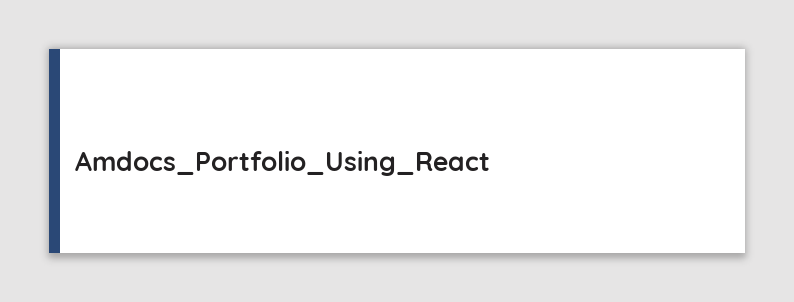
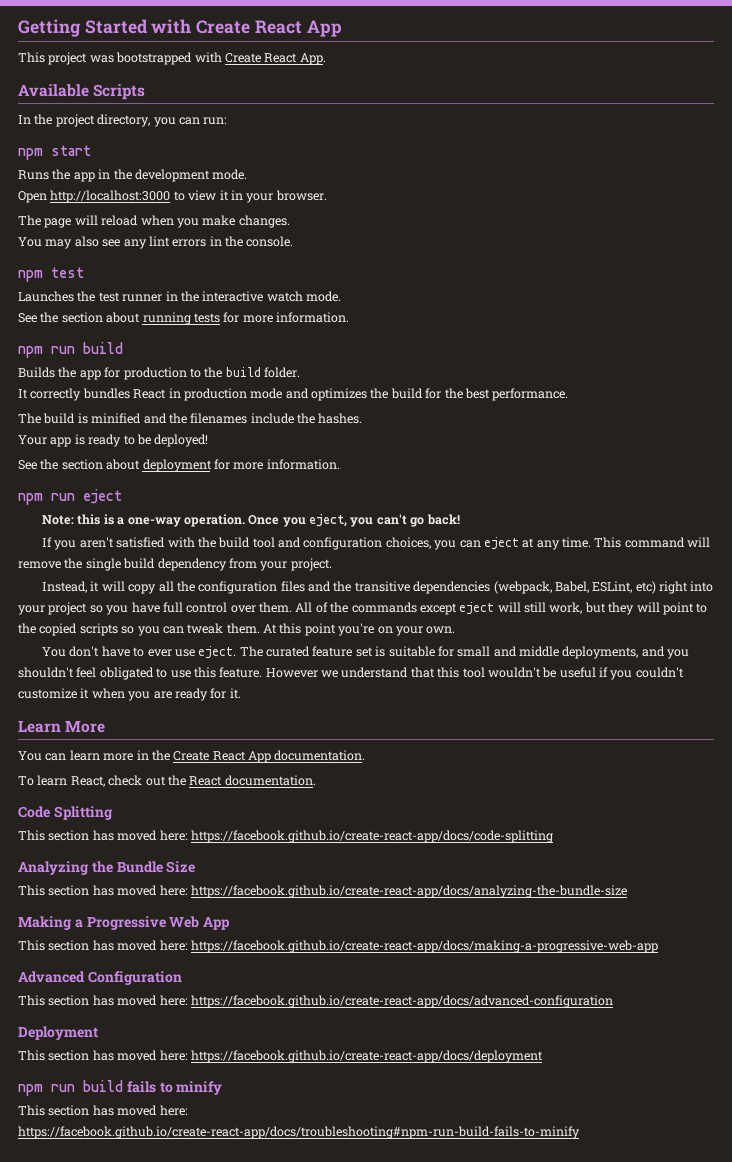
[75,150,490,176] Amdocs_Portfolio_Using_React -> [18,19,342,37] [18,52,326,65] [18,84,146,100] [18,114,228,127] [18,145,91,160] [18,169,248,182] [18,190,327,203] [18,215,290,228] [18,236,294,249] [18,267,84,282] [18,291,341,302] [18,312,349,325] [18,342,123,358] [18,367,300,380] [18,388,569,401] [18,413,363,424] [18,434,209,447] [18,459,340,472] [18,489,122,505] [42,514,460,527] [42,537,711,550] [18,558,332,571] [42,581,714,594] [18,602,708,615] [18,623,456,636] [42,646,690,659] [18,667,684,680] [18,688,241,701] [18,720,106,733] [18,750,366,763] [18,775,316,787] [18,806,113,820] [18,830,553,843] [18,861,196,875] [18,885,627,898] [18,916,231,930] [18,940,658,953] [18,971,182,985] [18,995,613,1008] [18,1026,98,1040] [18,1050,543,1063] [18,1080,223,1096] [18,1105,188,1116] [18,1126,580,1139] Getting Started with Create React App // This project was bootstrapped with Create React App. // Available Scripts // In the project directory, you can run: // npm start // Runs the app in the development mode. // Open http://localhost:3000 to view it in your browser. // The page will reload when you make changes. // You may also see any lint errors in the console. // npm test // Launches the test runner in the interactive watch mode. // See the section about running tests for more information. // npm run build // Builds the app for production to the build folder. // It correctly bundles React in production mode and optimizes the build for the best performance. // The build is minified and the filenames include the hashes. // Your app is ready to be deployed! // See the section about deployment for more information. // npm run eject // Note: this is a one-way operation. Once you eject, you can't go back! // If you aren't satisfied with the build tool and configuration choices, you can eject at any time. This command will remove the single build dependency from your project. // Instead, it will copy all the configuration files and the transitive dependencies (webpack, Babel, ESLint, etc) right into your project so you have full control over them. All of the commands except eject will still work, but they will point to the copied scripts so you can tweak them. At this point you're on your own. // You don't have to ever use eject. The curated feature set is suitable for small and middle deployments, and you shouldn't feel obligated to use this feature. However we understand that this tool wouldn't be useful if you couldn't customize it when you are ready for it. // Learn More // You can learn more in the Create React App documentation. // To learn React, check out the React documentation. // Code Splitting // This section has moved here: https://facebook.github.io/create-react-app/docs/code-splitting // Analyzing the Bundle Size // This section has moved here: https://facebook.github.io/create-react-app/docs/analyzing-the-bundle-size // Making a Progressive Web App // This section has moved here: https://facebook.github.io/create-react-app/docs/making-a-progressive-web-app // Advanced Configuration // This section has moved here: https://facebook.github.io/create-react-app/docs/advanced-configuration // Deployment // This section has moved here: https://facebook.github.io/create-react-app/docs/deployment // npm run build fails to minify // This section has moved here: https://facebook.github.io/create-react-app/docs/troubleshooting#npm-run-build-fails-to-minify

